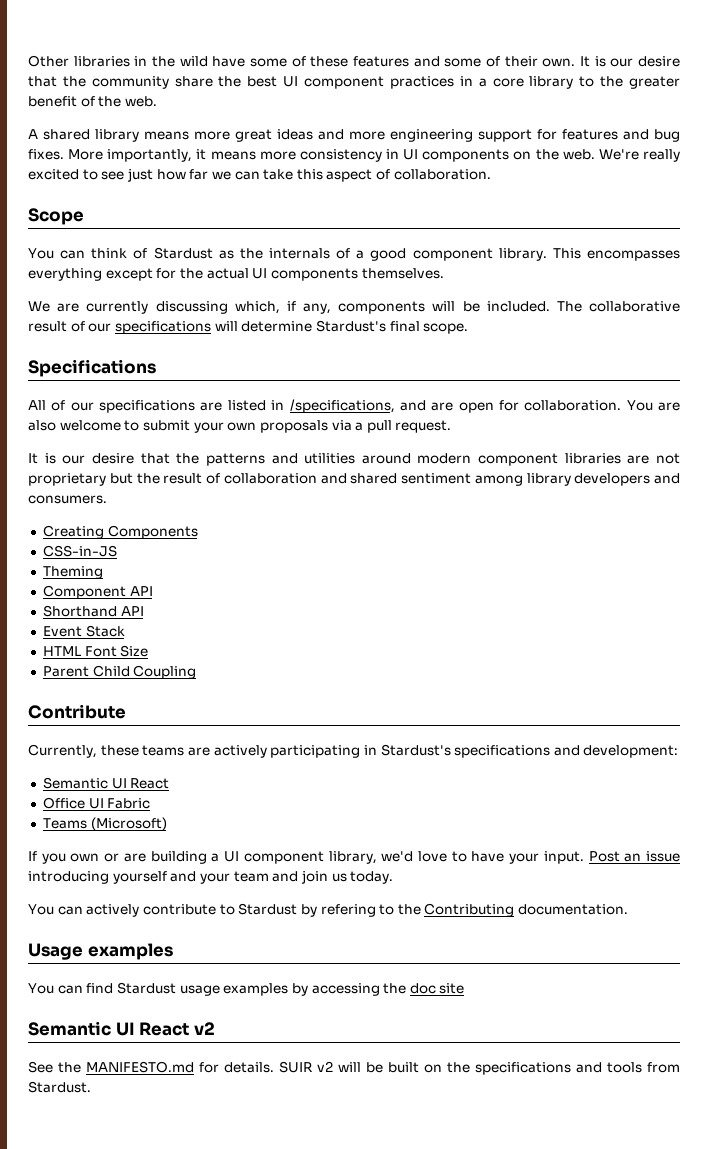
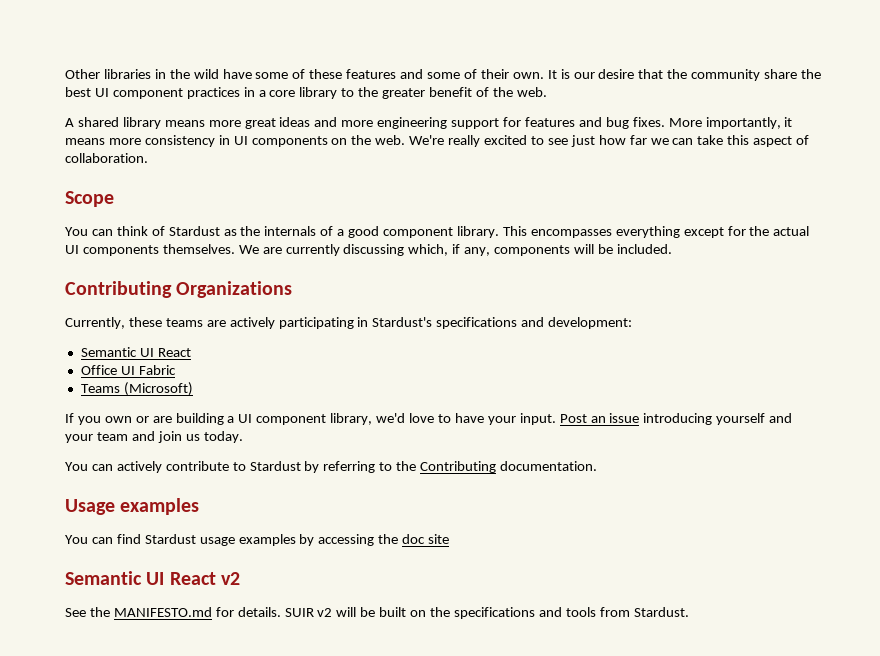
(444, 273) // -> (235, 249) none
[556,301,680,312] [28,320,469,334] [28,359,156,377] [28,399,680,413] [28,420,452,433] [28,453,680,466] [28,473,680,486] [28,495,107,504] [42,525,198,539] [42,545,117,557] [42,566,103,579] [42,585,153,599] [42,605,144,617] [42,625,125,637] [42,645,149,657] [42,665,197,679] [28,704,126,719] The collaborative result of our specifications will determine Stardust's final scope. // Specifications // All of our specifications are listed in /specifications, and are open for collaboration. You are also welcome to submit your own proposals via a pull request. // It is our desire that the patterns and utilities around modern component libraries are not proprietary but the result of collaboration and shared sentiment among library developers and consumers. // Creating Components // CSS-in-JS // Theming // Component API // Shorthand API // Event Stack // HTML Font Size // Parent Child Coupling // Contribute -> [65,281,293,298] // Contributing Organizations
[320,904,376,917] refering -> [323,461,376,473] referring

